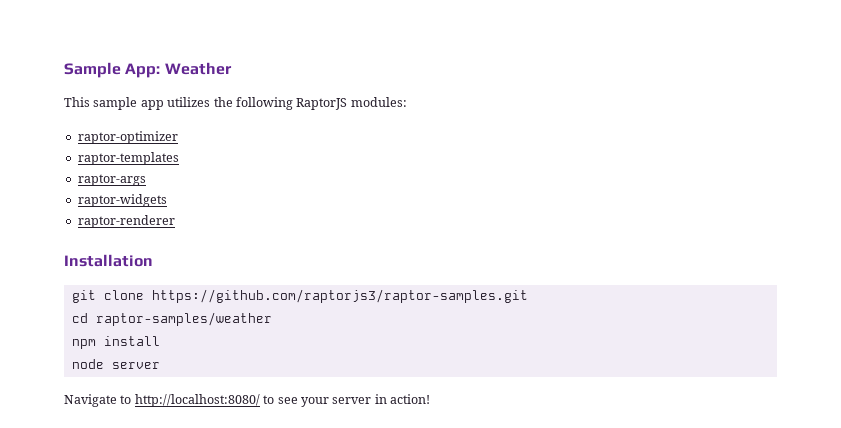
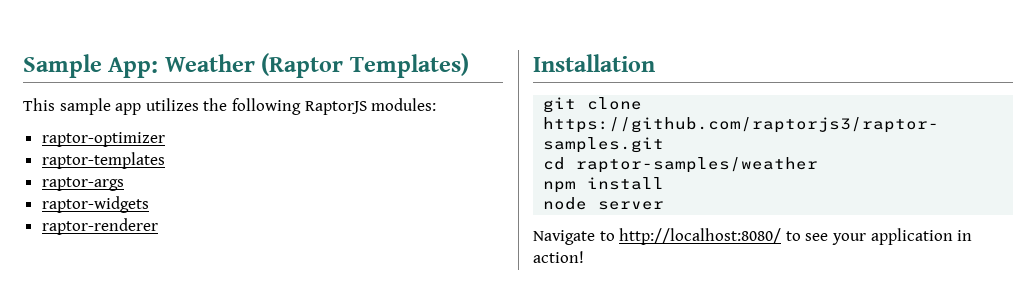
(232, 68) none -> [261,53,469,78] (Raptor Templates)
[332,397,372,404] server -> [870,228,953,245] application

